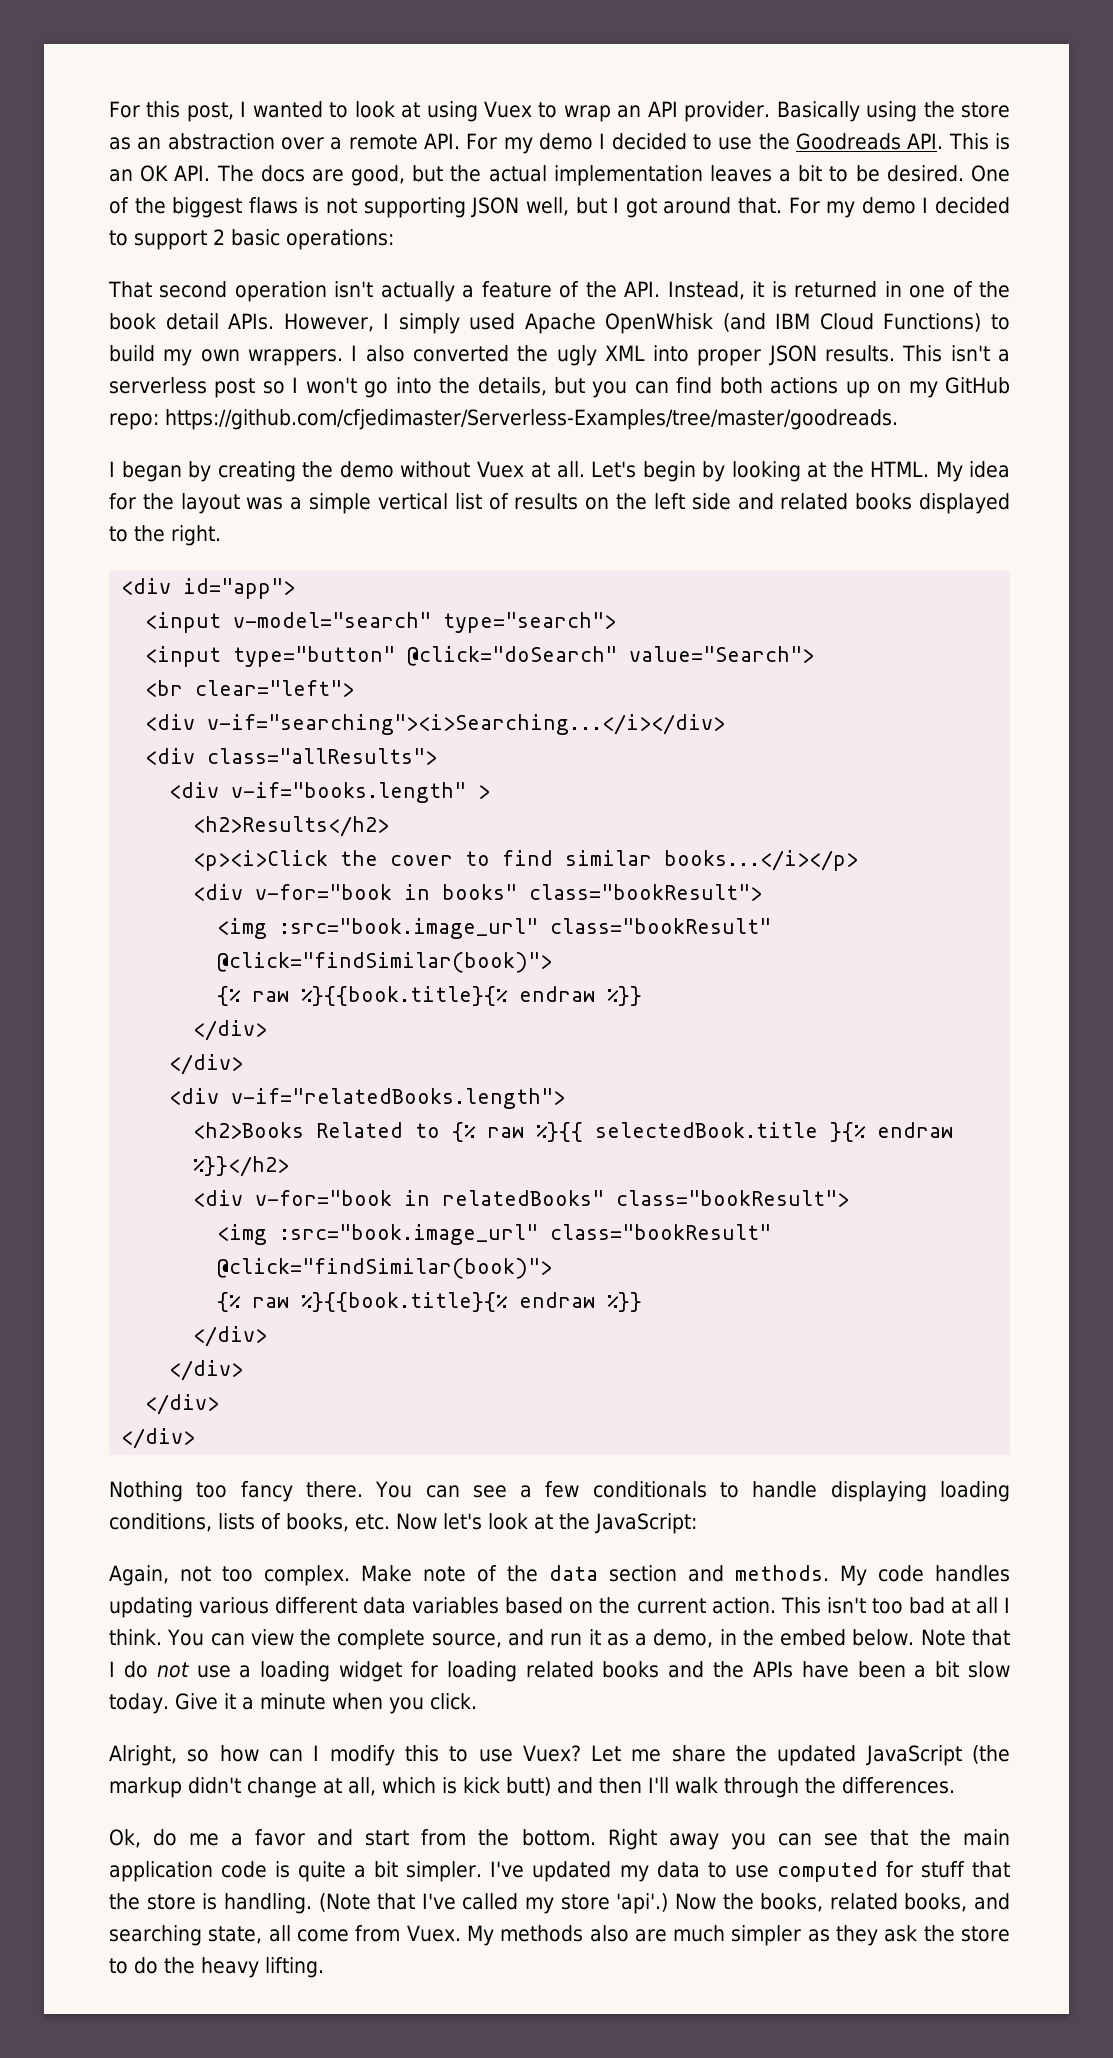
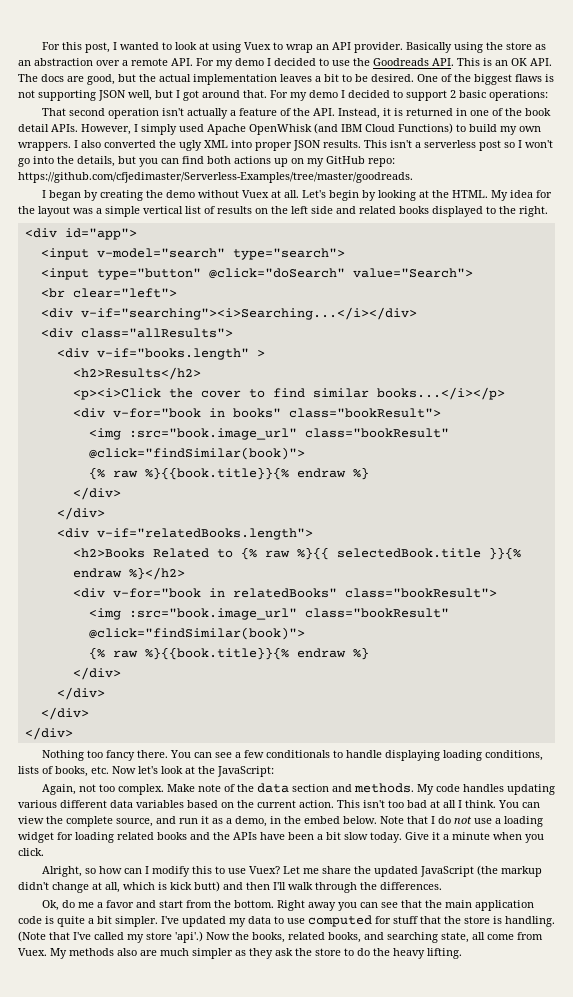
[301,986,643,1006] %}{{book.title}{% endraw %}} -> [144,467,369,480] %}{{book.title}}{% endraw %}
[830,1122,954,1142] [193,1156,290,1177] }{% endraw %}}</h2> -> [488,547,521,560] [72,567,185,580] }}{% endraw %}</h2>
[301,1292,643,1312] %}{{book.title}{% endraw %}} -> [144,647,369,660] %}{{book.title}}{% endraw %}

